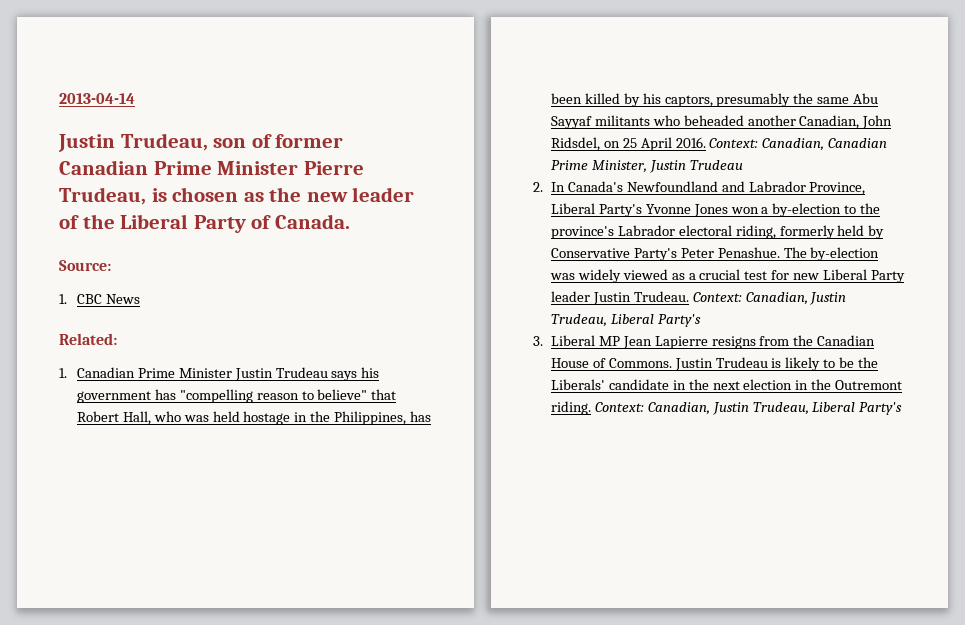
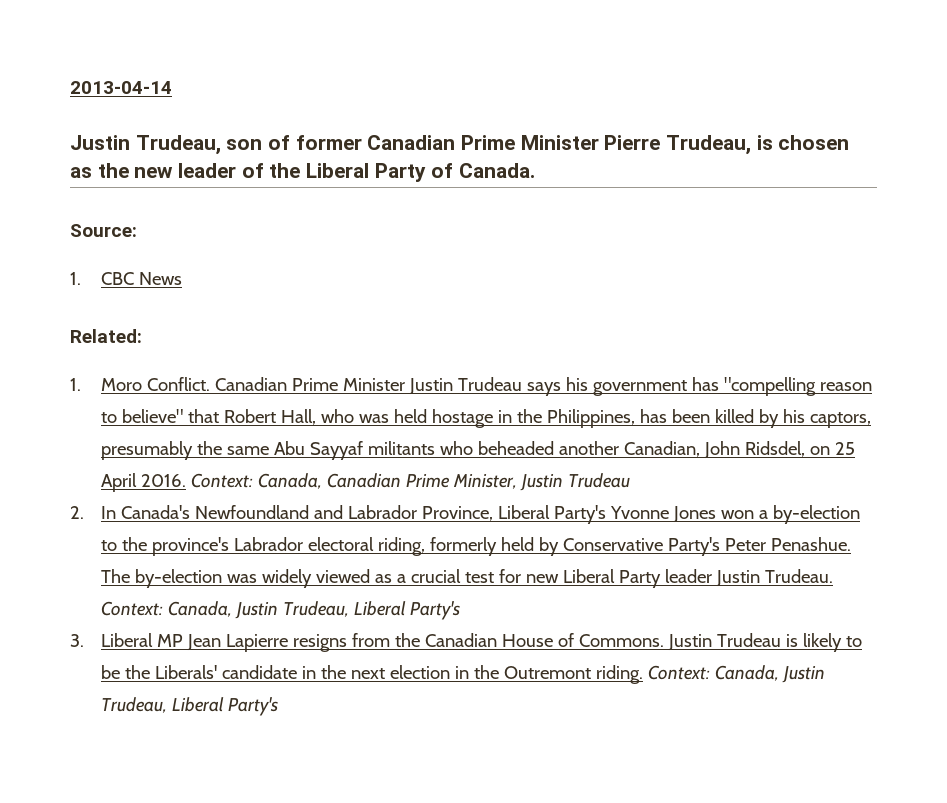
(67, 373) none -> [101,377,211,391] Moro Conflict.
[762,138,825,151] Canadian, -> [258,473,323,490] Canada,
[745,292,808,305] Canadian, -> [168,601,233,618] Canada,
[647,402,710,415] Canadian, -> [715,665,780,682] Canada,

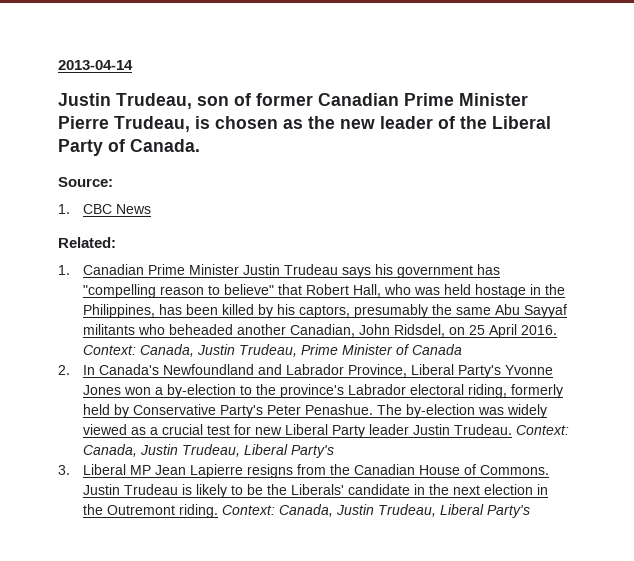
[101,377,211,391] Moro Conflict. -> (70, 270) none
[327,473,631,491] Canadian Prime Minister, Justin Trudeau -> [197,344,463,357] Justin Trudeau, Prime Minister of Canada

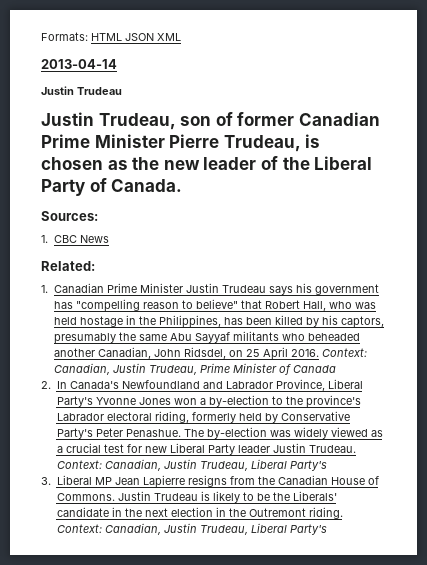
(58, 65) none -> [41,32,181,41] Formats: HTML JSON XML //
(133, 65) none -> [41,86,122,95] // Justin Trudeau
[58,177,113,187] Source: -> [41,211,98,221] Sources:
[140,344,195,357] Canada, -> [53,363,110,375] Canadian,
[83,444,138,457] Canada, -> [104,459,161,471] Canadian,
[279,504,334,517] Canada, -> [104,523,161,535] Canadian,

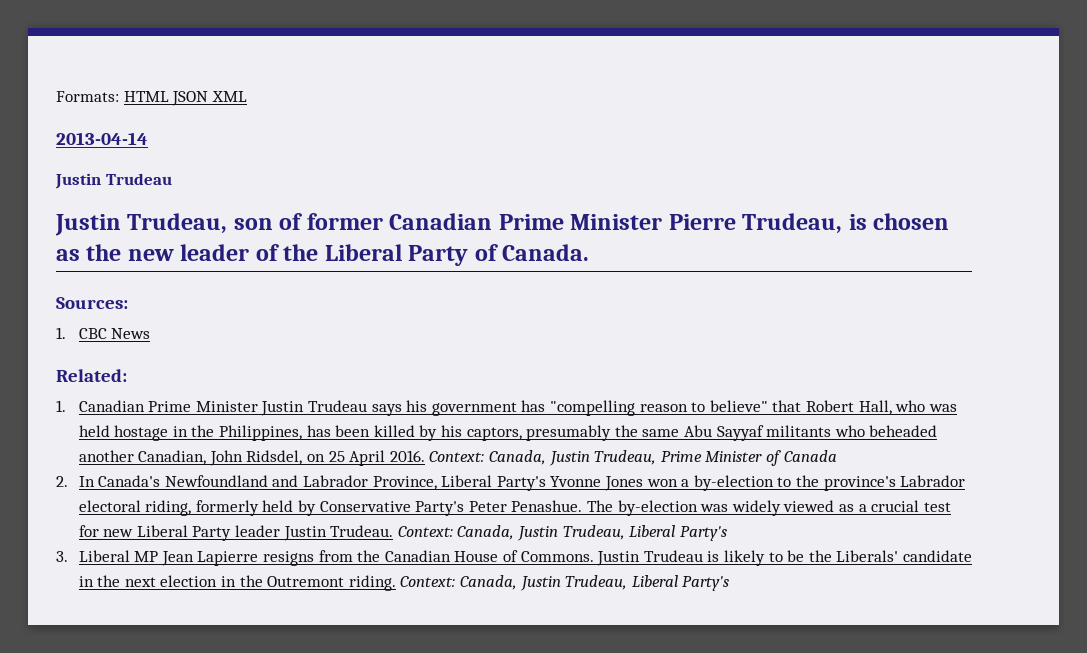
[53,363,110,375] Canadian, -> [489,450,547,465] Canada,
[104,459,161,471] Canadian, -> [457,525,515,540] Canada,
[104,523,161,535] Canadian, -> [460,575,518,590] Canada,

